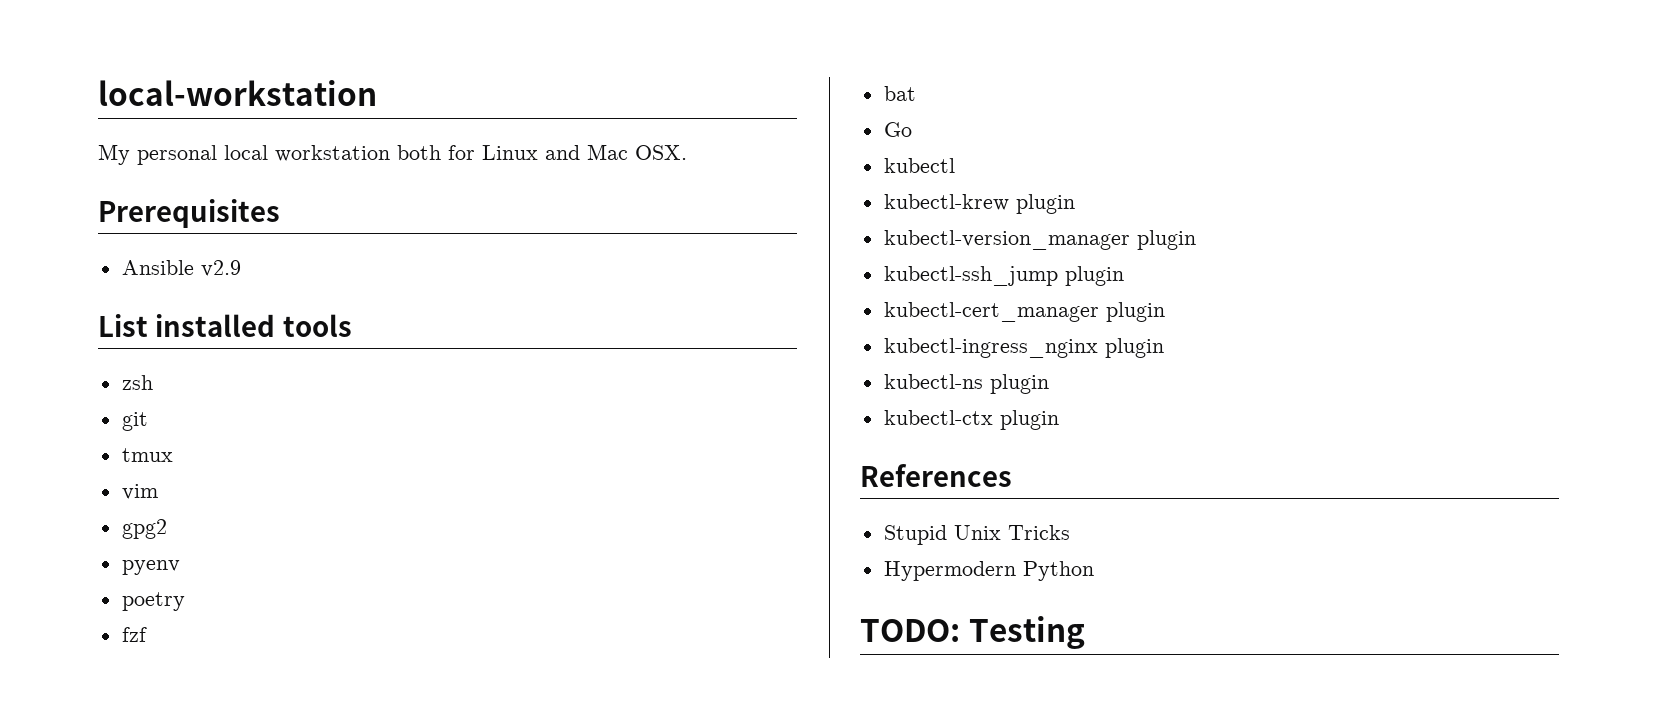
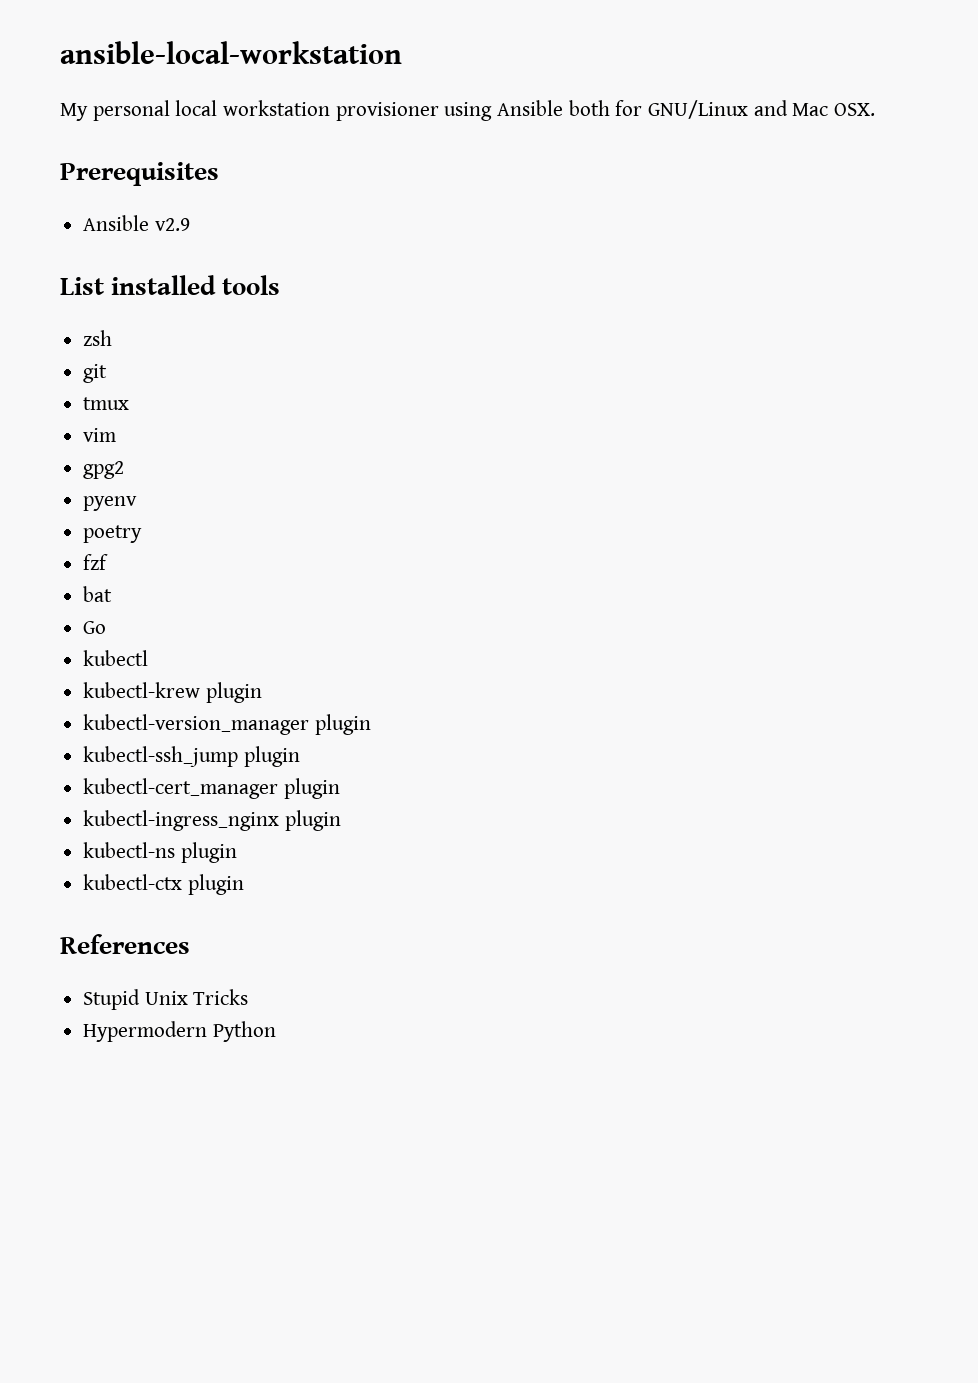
[98,80,377,106] local-workstation -> [60,41,402,64] ansible-local-workstation
(390, 153) none -> [335,100,564,121] provisioner using Ansible
[482,145,538,160] Linux -> [648,100,749,119] GNU/Linux
[860,616,1085,649] // TODO: Testing -> (276, 1031) none

